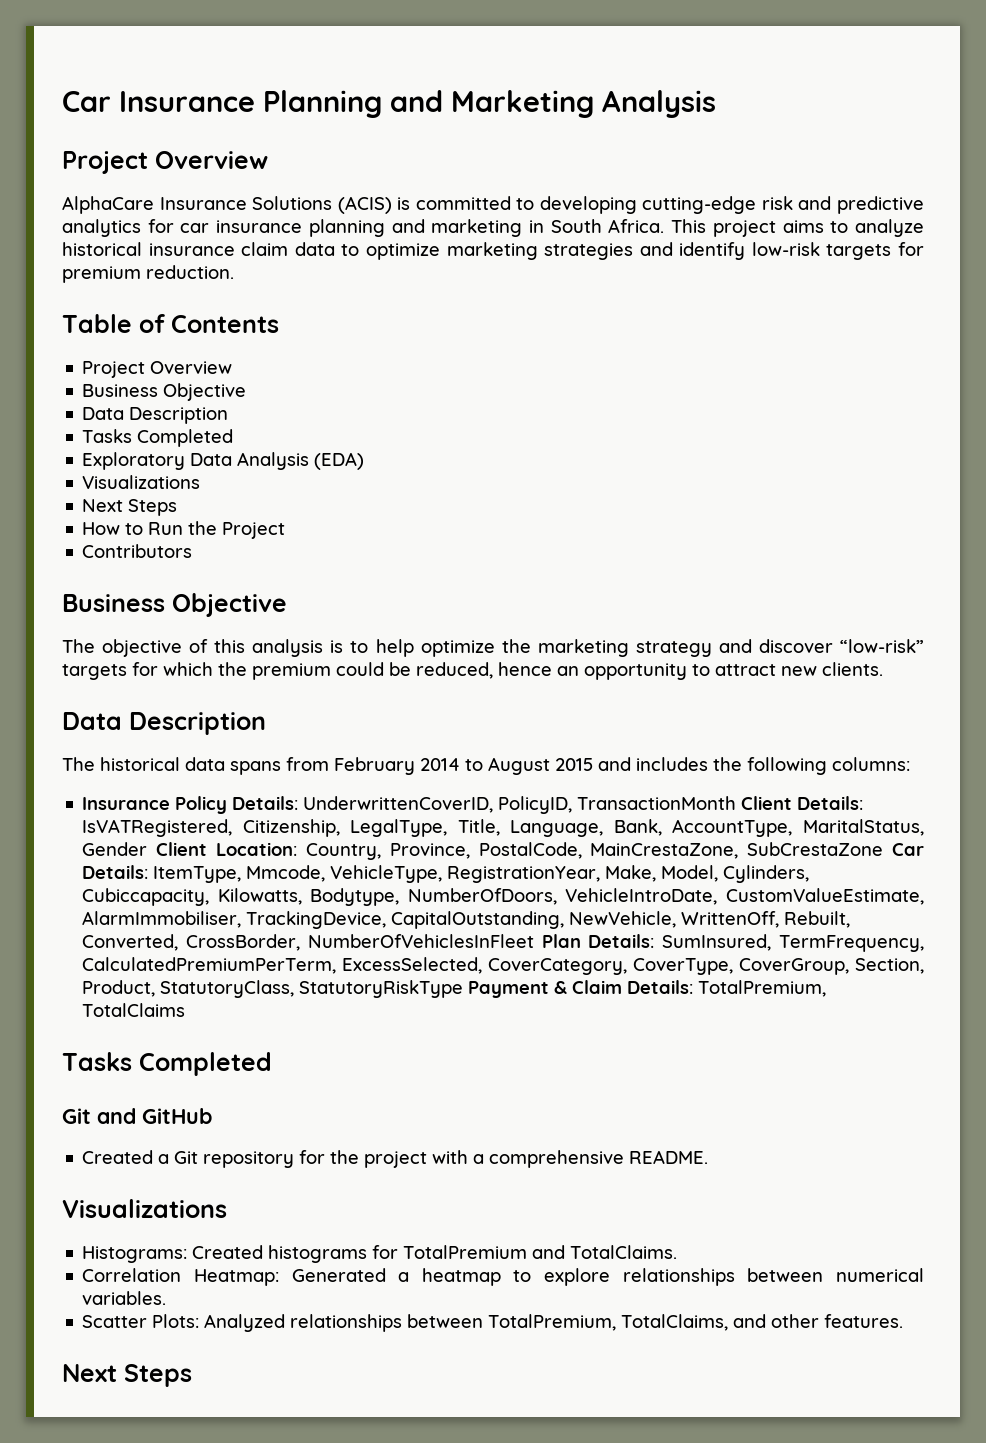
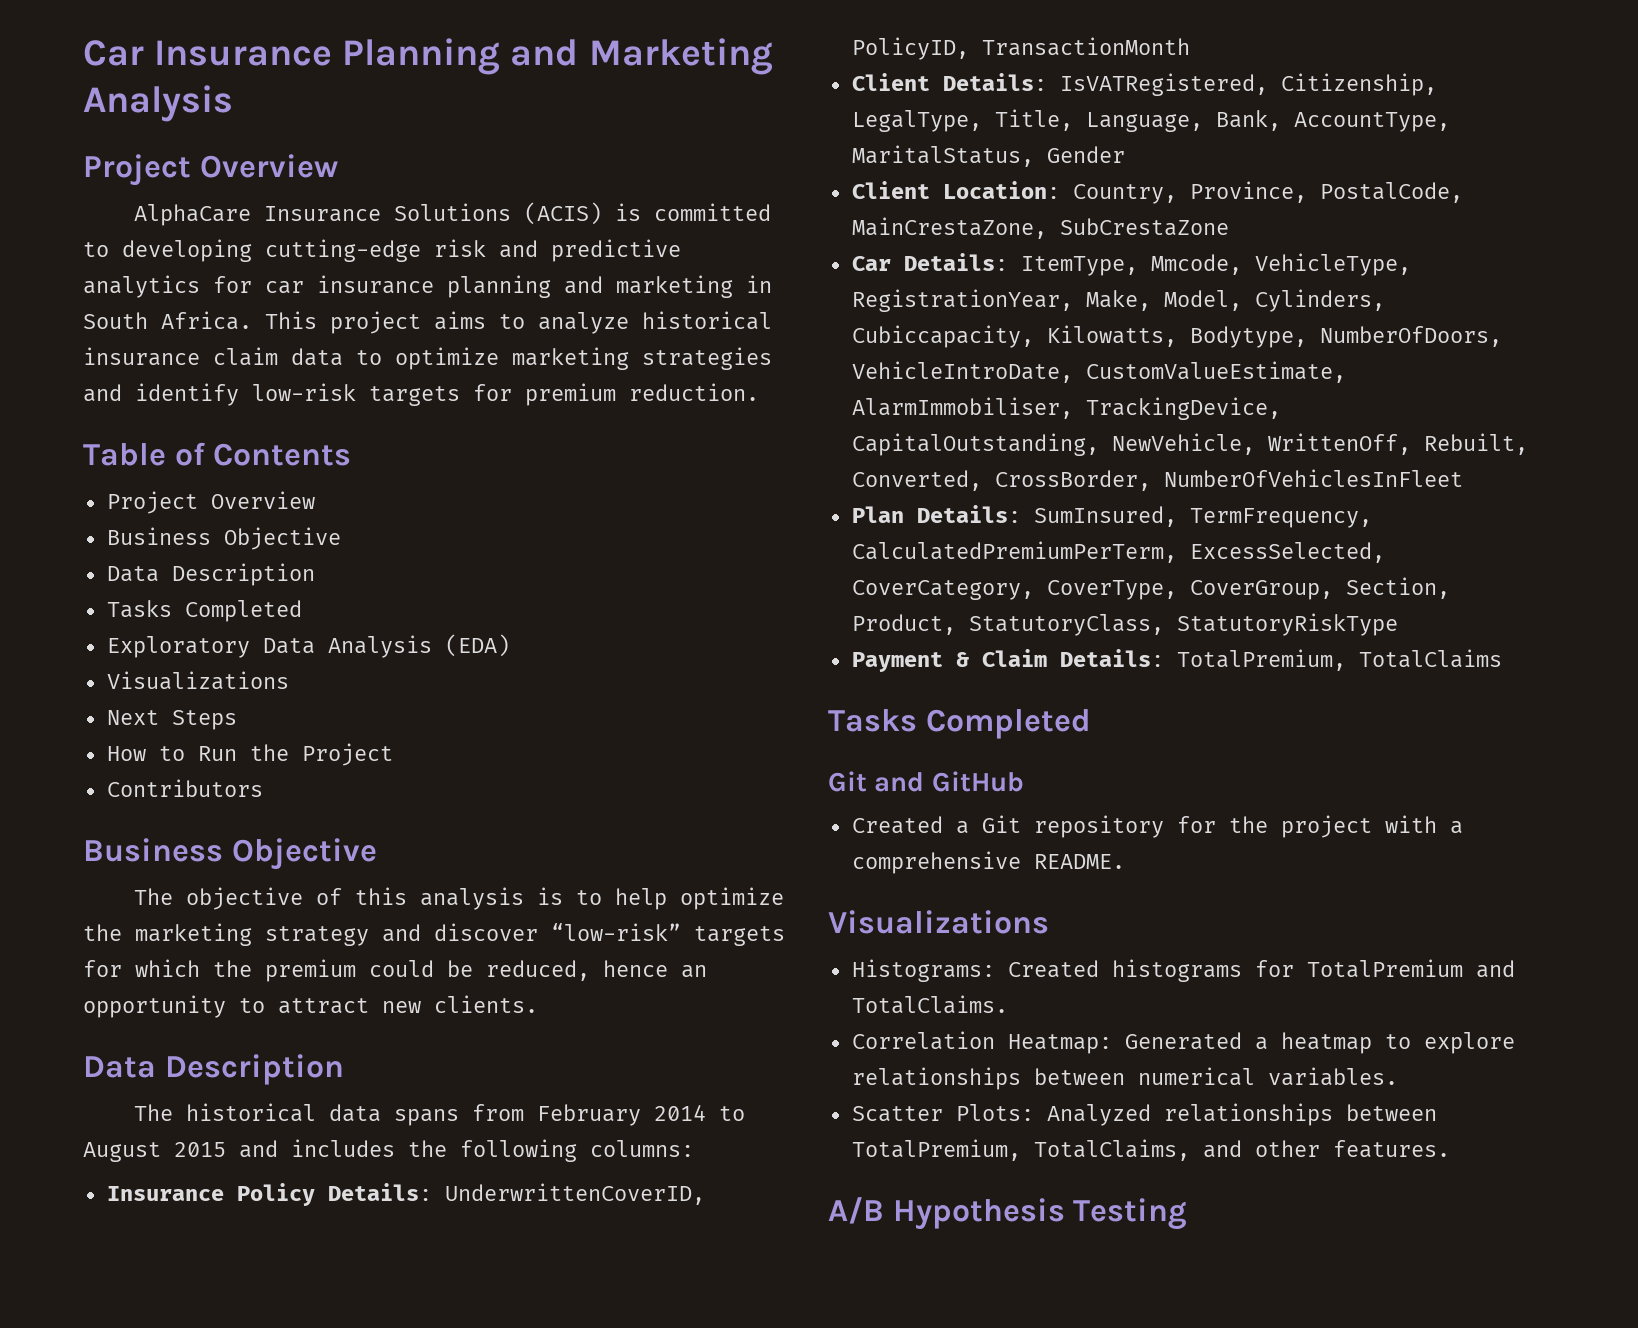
(737, 803) none -> (1190, 46) //
(148, 849) none -> (1125, 154) //
(884, 849) none -> (1229, 227) //
(534, 941) none -> (1463, 478) //
(464, 989) none -> (1398, 624) //
[62,1364,192,1387] Next Steps -> [828,1197,1188,1230] A/B Hypothesis Testing

